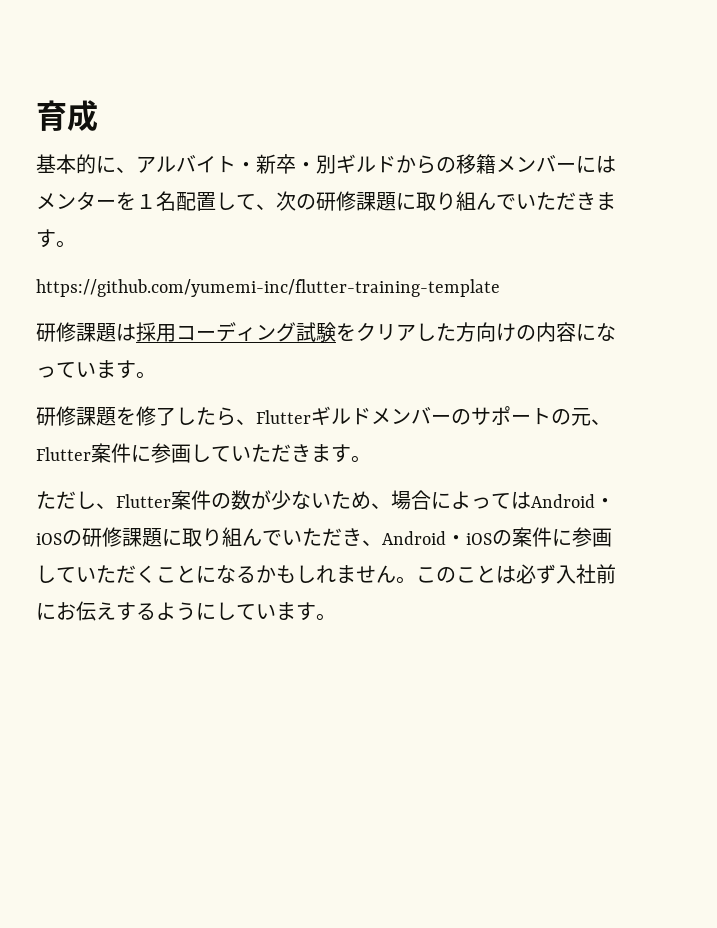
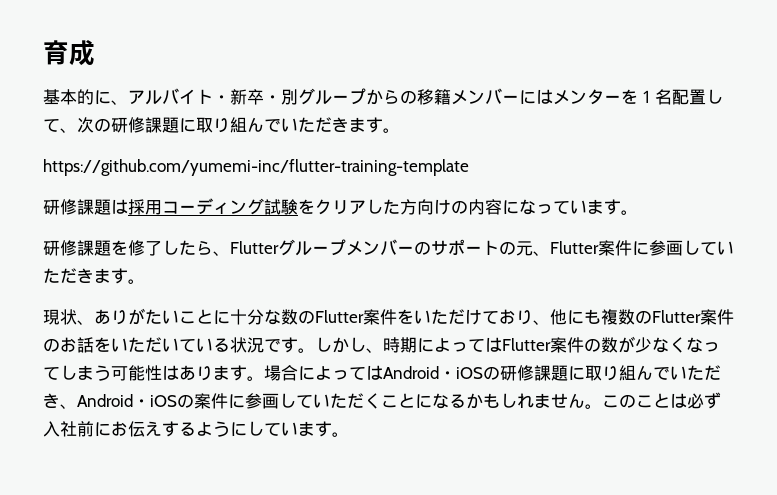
[336,154,396,173] ギルド -> [298,88,366,105] グループ
[311,406,371,425] ギルド -> [278,239,346,256] グループ
[36,491,116,509] ただし、 -> [43,308,734,325] [43,337,502,353] 現状、ありがたいことに十分な数のFlutter案件をいただけており、他にも複数のFlutter案件のお話をいただいている状況です。しかし、時期によっては
[311,491,391,510] いため、 -> [669,337,720,353] [43,365,264,381] くなってしまう可能性はあります。

